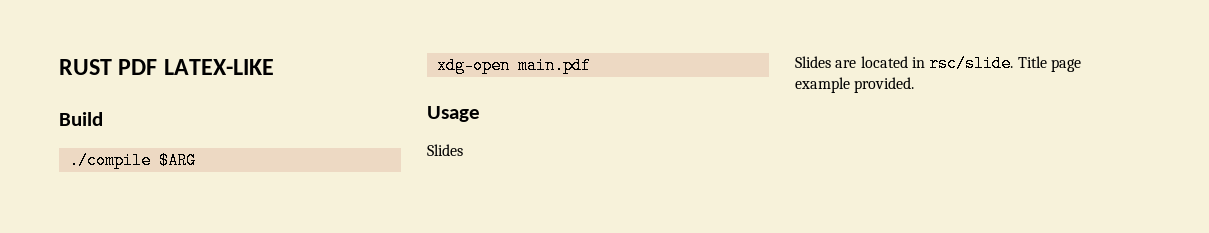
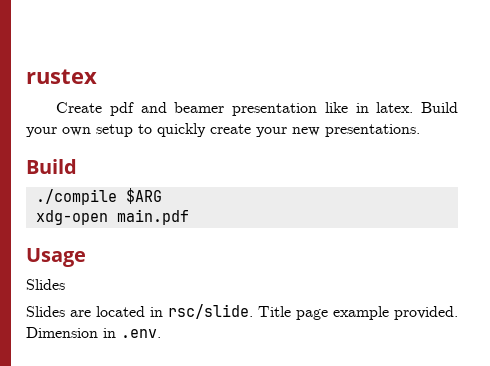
[59,59,274,75] RUST PDF LATEX-LIKE -> [26,69,97,84] [56,102,458,116] [26,123,420,137] rustex // Create pdf and beamer presentation like in latex. Build your own setup to quickly create your new presentations.
(915, 85) none -> [26,327,161,338] Dimension in .env.

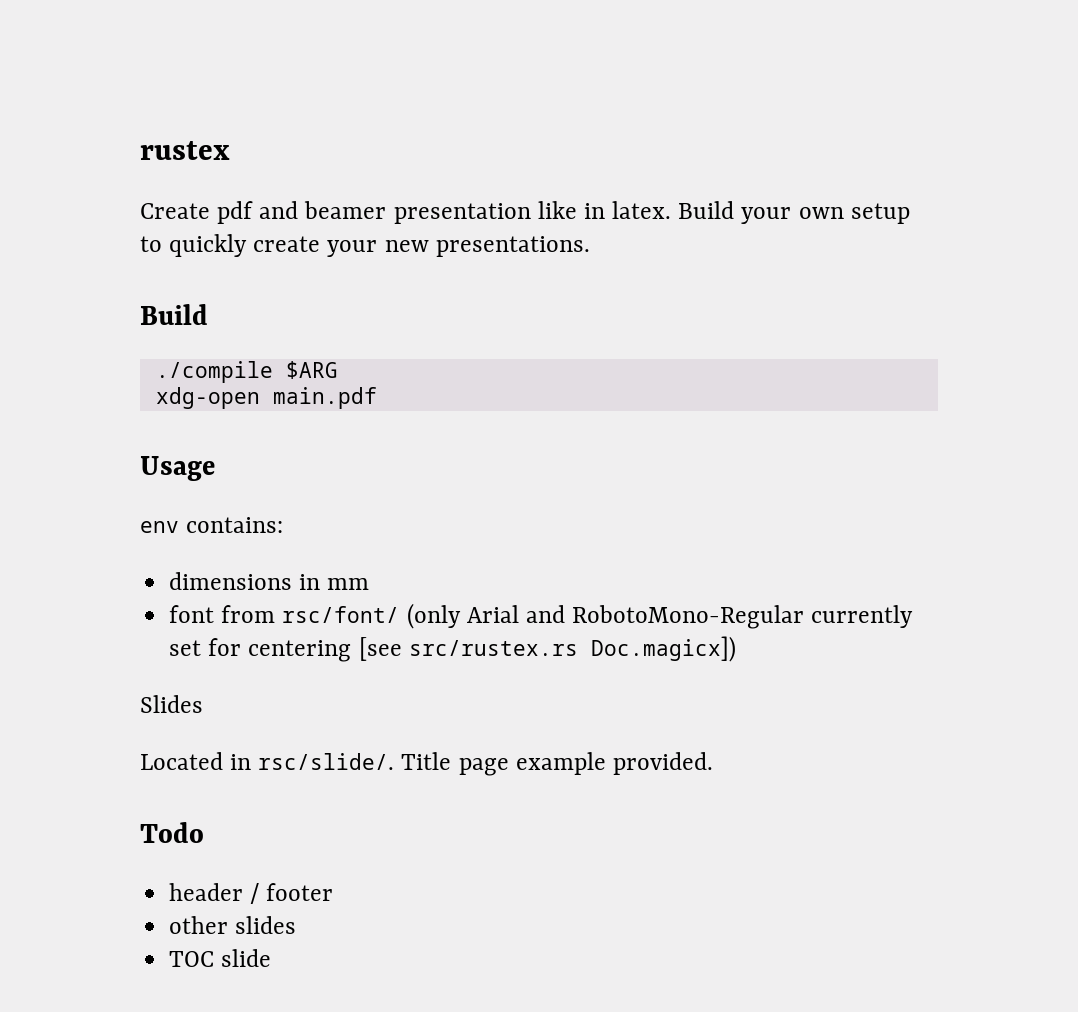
[26,279,65,290] [26,304,458,320] [26,327,161,338] Slides // Slides are located in rsc/slide. Title page example provided. Dimension in .env. -> [140,517,284,533] [169,572,370,590] [169,603,914,629] [169,636,736,662] [140,695,203,713] [140,752,713,776] [140,822,204,843] [169,883,334,904] [169,916,297,934] [169,949,272,967] env contains: // dimensions in mm // font from rsc/font/ (only Arial and RobotoMono-Regular currently set for centering [see src/rustex.rs Doc.magicx]) // Slides // Located in rsc/slide/. Title page example provided. // Todo // header / footer // other slides // TOC slide

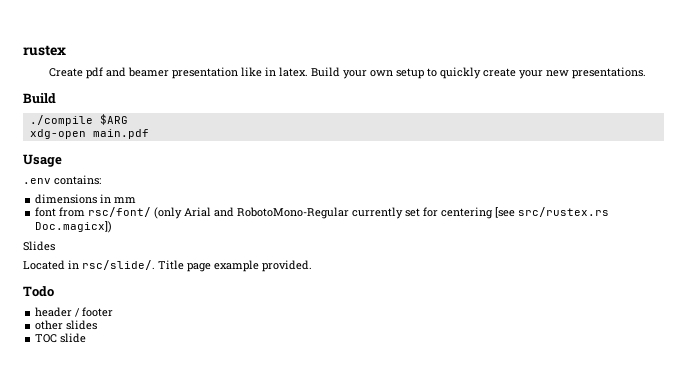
[140,521,179,533] env -> [23,178,51,184] .env

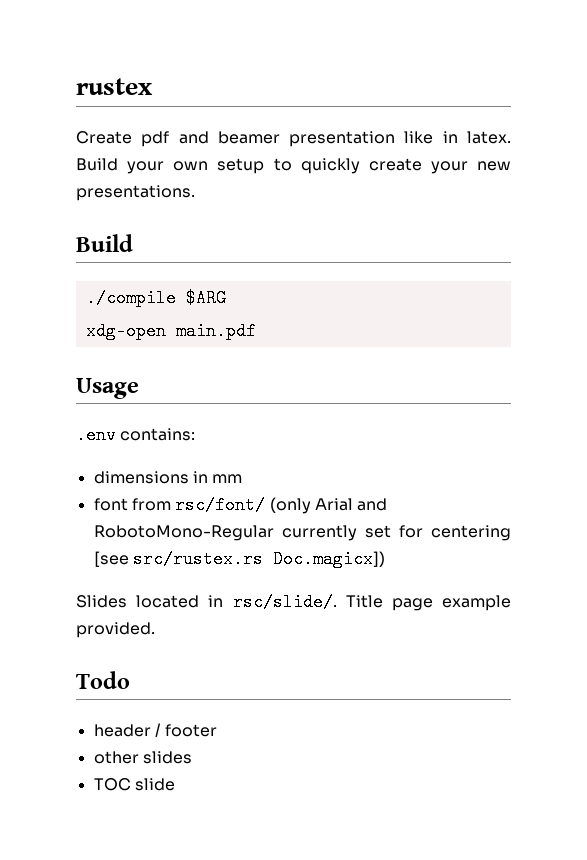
[23,260,65,270] // Located -> [136,595,200,608] located

